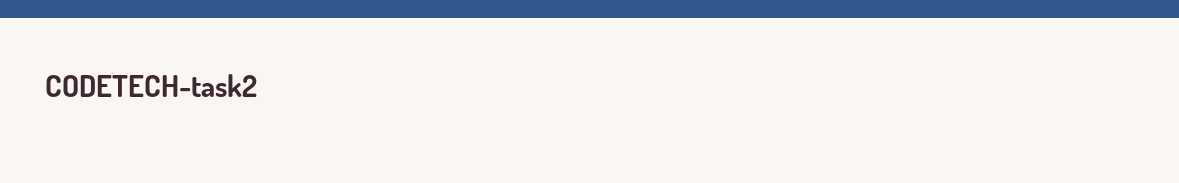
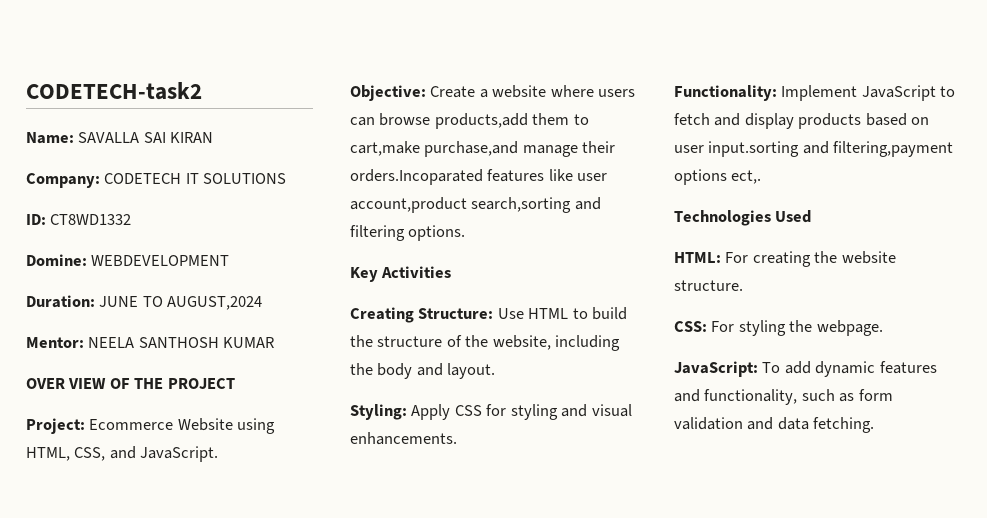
(257, 85) none -> [26,132,214,144] [26,173,287,188] [26,214,132,225] [26,254,230,266] [26,295,263,310] [26,337,275,348] [26,378,235,389] [26,418,276,434] [26,446,219,462] [350,85,636,101] [350,113,589,129] [350,141,616,157] [350,169,608,185] [350,197,601,213] [350,225,466,241] [350,266,452,282] [350,307,628,323] [350,335,621,351] [350,363,496,379] [350,404,632,420] [350,432,457,445] [674,85,956,101] [674,113,930,129] [674,141,954,157] [674,169,762,185] [674,210,812,226] [674,251,896,267] [674,280,743,291] [674,320,883,336] [674,361,937,377] [674,389,893,405] [674,417,875,433] // Name: SAVALLA SAI KIRAN // Company: CODETECH IT SOLUTIONS // ID: CT8WD1332 // Domine: WEBDEVELOPMENT // Duration: JUNE TO AUGUST,2024 // Mentor: NEELA SANTHOSH KUMAR // OVER VIEW OF THE PROJECT // Project: Ecommerce Website using HTML, CSS, and JavaScript. // Objective: Create a website where users can browse products,add them to cart,make purchase,and manage their orders.Incoparated features like user account,product search,sorting and filtering options. // Key Activities // Creating Structure: Use HTML to build the structure of the website, including the body and layout. // Styling: Apply CSS for styling and visual enhancements. // Functionality: Implement JavaScript to fetch and display products based on user input.sorting and filtering,payment options ect,. // Technologies Used // HTML: For creating the website structure. // CSS: For styling the webpage. // JavaScript: To add dynamic features and functionality, such as form validation and data fetching.

